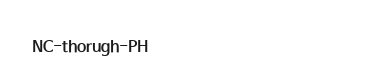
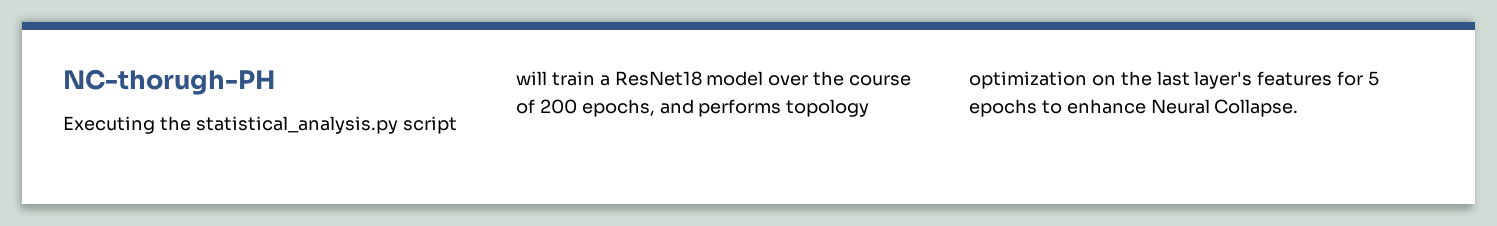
(148, 48) none -> [63,116,457,134] [516,71,912,86] [516,99,870,117] [969,71,1380,89] [969,99,1299,117] // Executing the statistical_analysis.py script will train a ResNet18 model over the course of 200 epochs, and performs topology optimization on the last layer's features for 5 epochs to enhance Neural Collapse.

